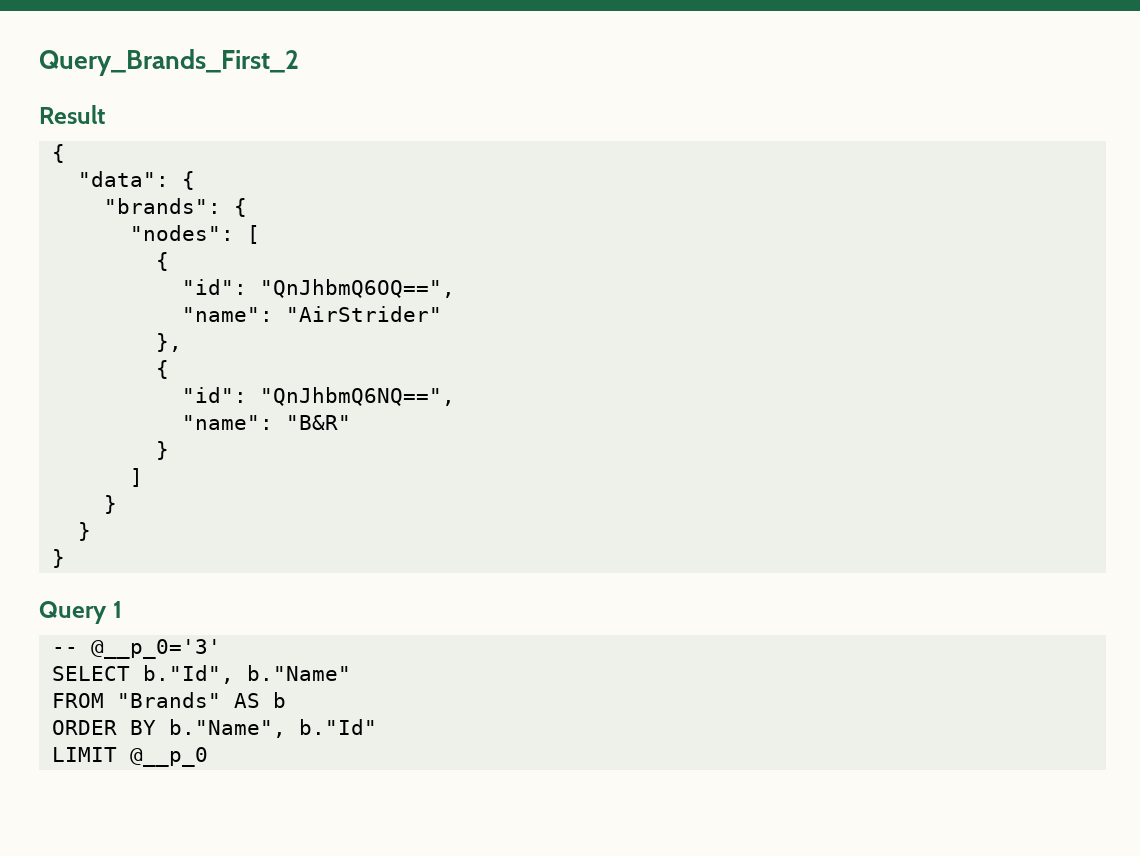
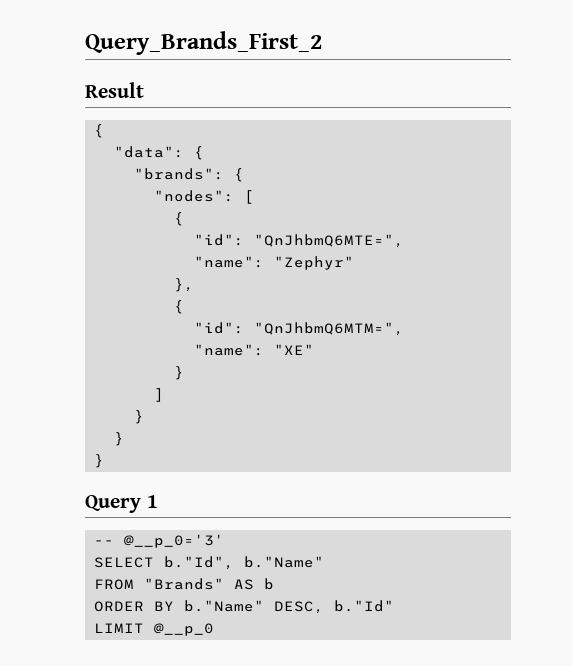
[259,279,455,298] [181,306,442,322] "QnJhbmQ6OQ==", // "name": "AirStrider" -> [254,234,405,248] [194,256,355,270] "QnJhbmQ6MTE=", // "name": "Zephyr"
[259,387,455,406] [181,415,351,430] "QnJhbmQ6NQ==", // "name": "B&R" -> [254,322,405,336] [194,344,315,356] "QnJhbmQ6MTM=", // "name": "XE"
[168,719,286,738] b."Name", -> [184,600,325,614] b."Name" DESC,

